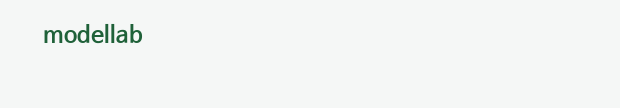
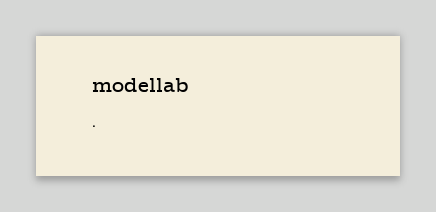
(143, 33) none -> [92,125,96,127] // .

